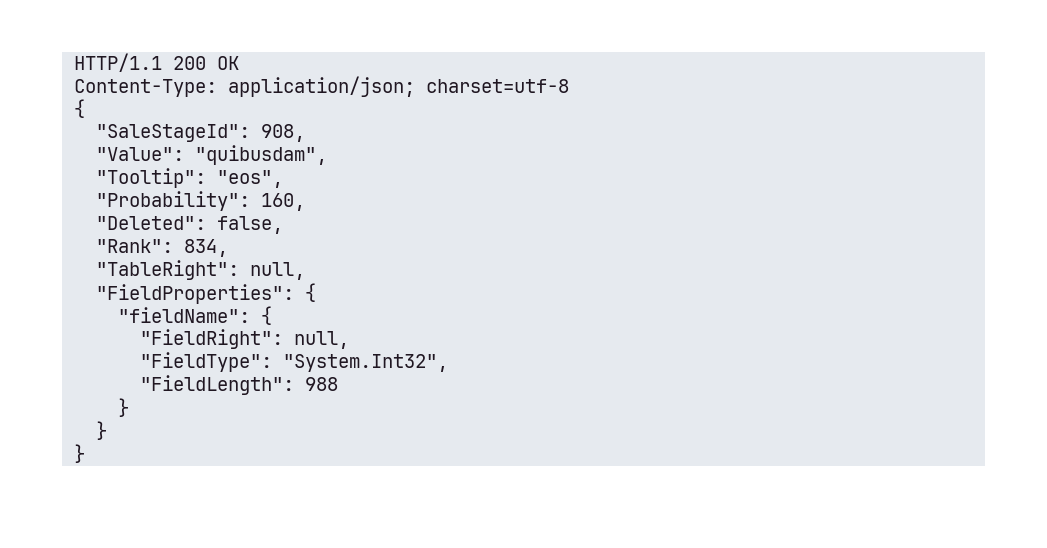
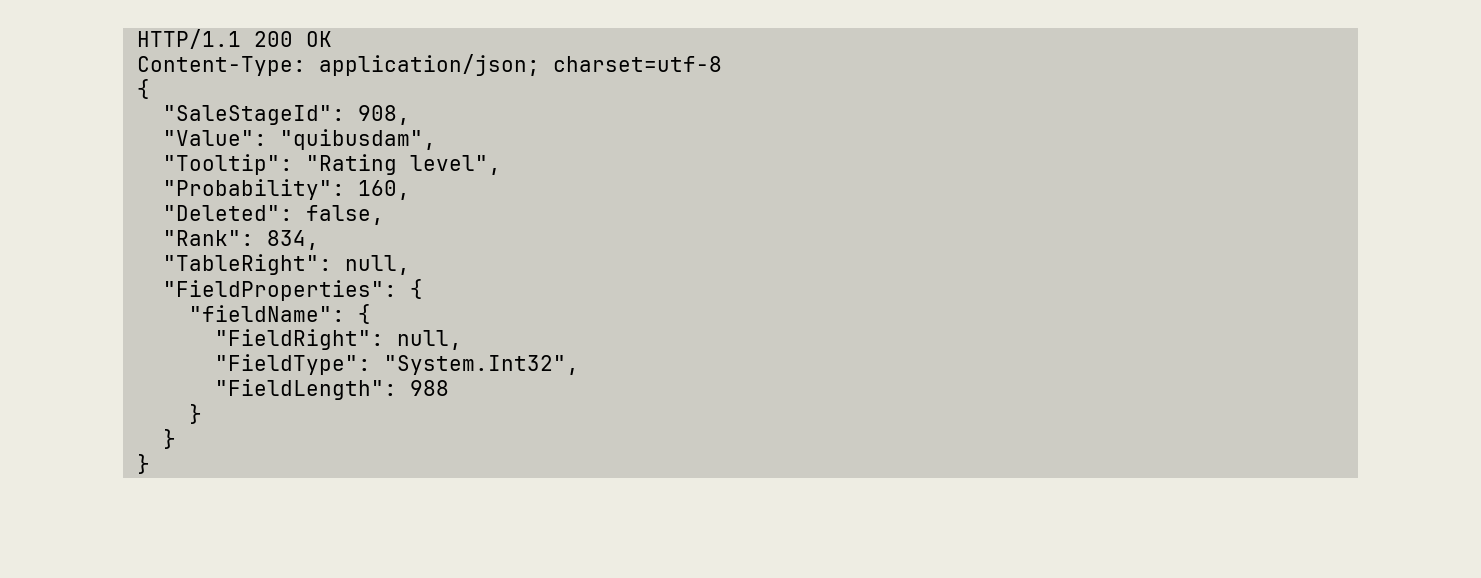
[216,170,283,188] "eos", -> [305,154,501,175] "Rating level",

